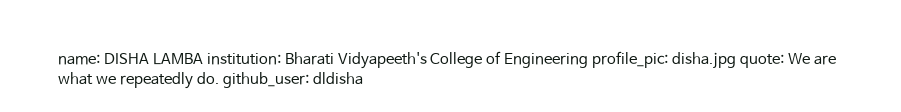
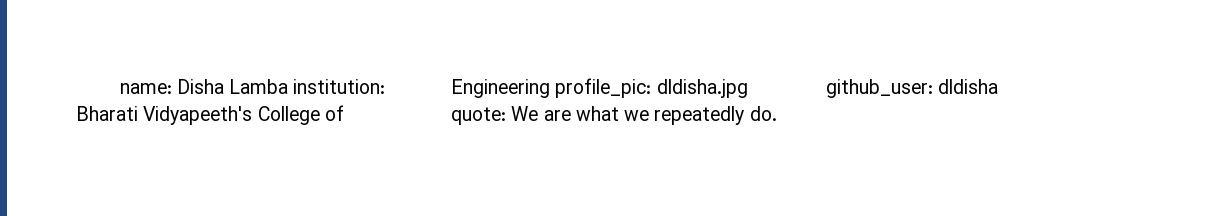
[103,53,203,65] DISHA LAMBA -> [176,79,289,94] Disha Lamba
[672,52,737,69] disha.jpg -> [656,79,748,98] dldisha.jpg

